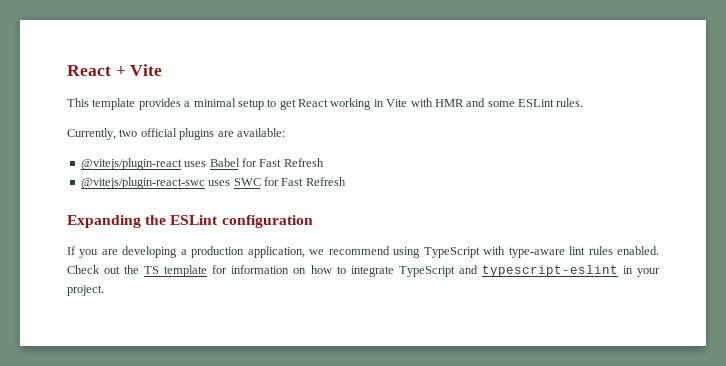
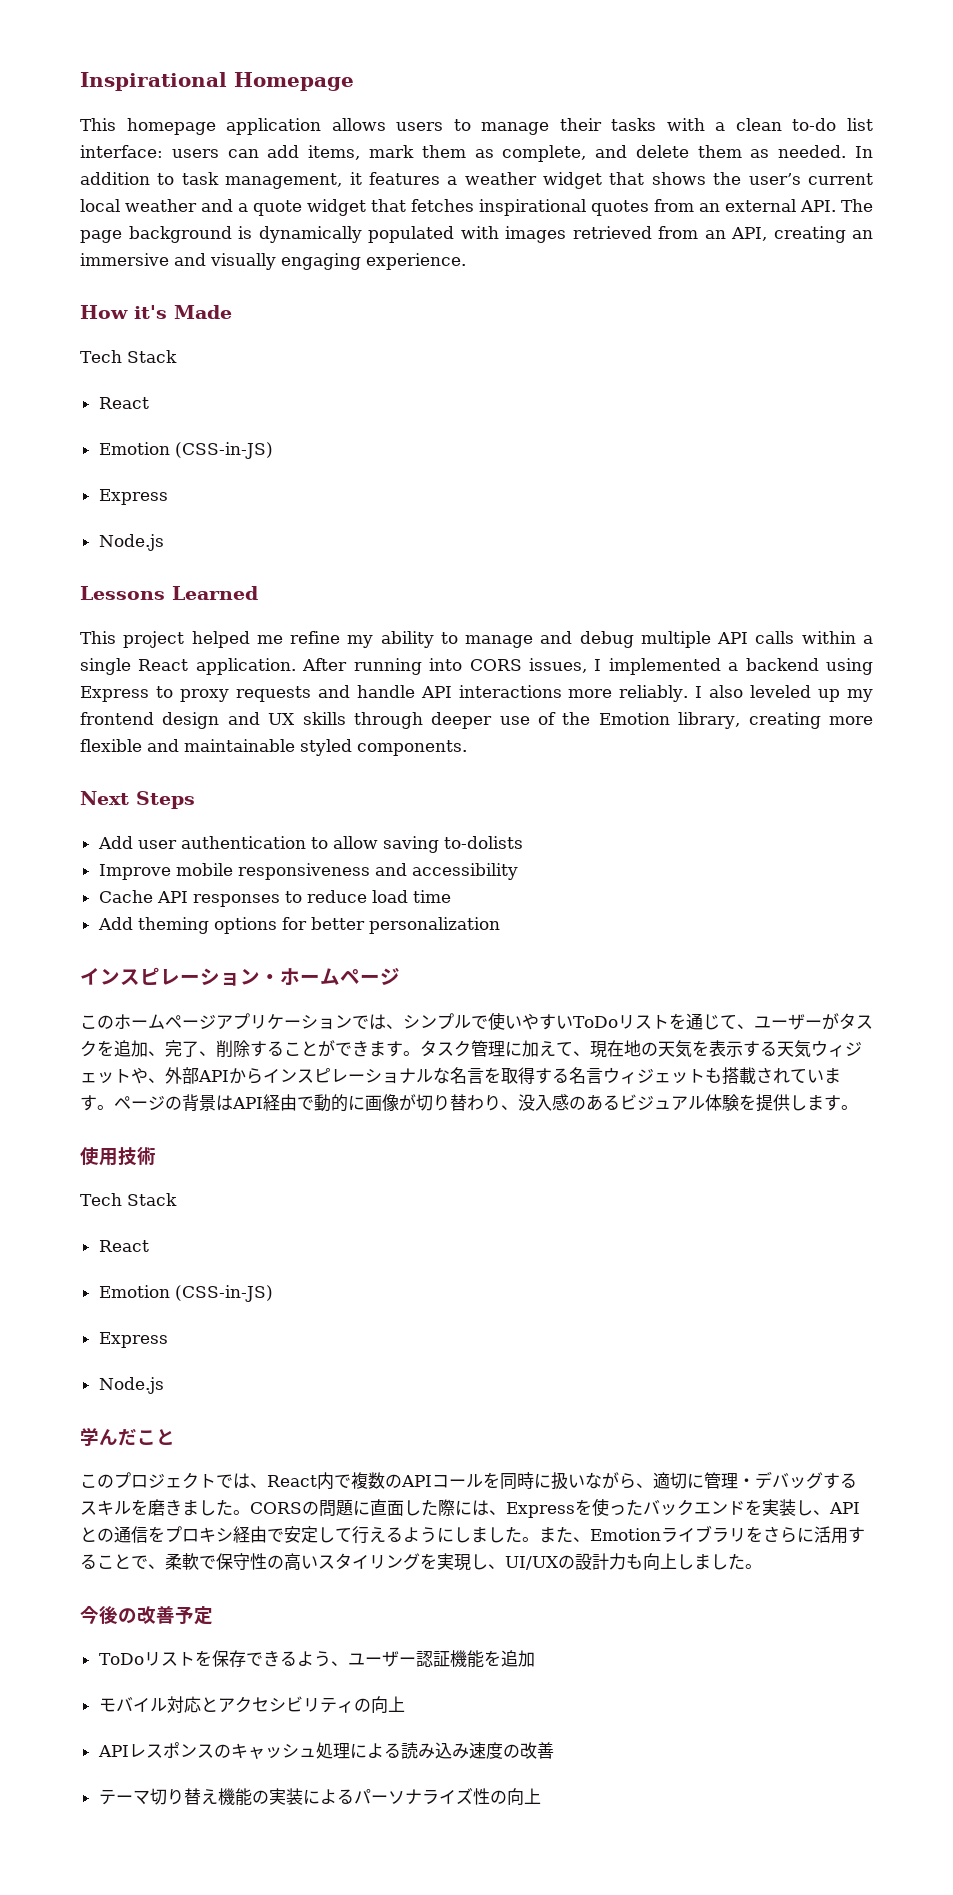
[67,64,163,76] [67,98,584,110] [67,128,285,140] [80,158,324,170] [80,177,346,189] [67,215,313,228] [67,246,659,258] [67,265,660,277] [67,285,104,296] React + Vite // This template provides a minimal setup to get React working in Vite with HMR and some ESLint rules. // Currently, two official plugins are available: // @vitejs/plugin-react uses Babel for Fast Refresh // @vitejs/plugin-react-swc uses SWC for Fast Refresh // Expanding the ESLint configuration // If you are developing a production application, we recommend using TypeScript with type-aware lint rules enabled. Check out the TS template for information on how to integrate TypeScript and typescript-eslint in your project. -> [80,72,354,91] [80,118,874,135] [80,145,874,162] [80,172,873,189] [80,199,873,216] [80,226,873,243] [80,253,466,270] [80,305,232,319] [80,350,177,363] [98,397,149,409] [98,442,273,459] [98,489,168,505] [98,534,164,551] [80,586,258,600] [80,631,873,648] [80,658,873,675] [80,685,873,702] [80,712,874,729] [80,739,467,756] [80,791,195,809] [97,836,523,853] [98,863,518,880] [98,890,451,907] [97,917,500,934] [80,967,400,986] [80,1012,873,1030] [80,1040,862,1058] [80,1067,841,1085] [80,1094,858,1112] [80,1146,156,1166] [80,1193,177,1206] [98,1240,149,1252] [98,1285,273,1302] [98,1332,168,1348] [98,1377,164,1394] [80,1427,175,1446] [80,1471,857,1490] [80,1498,860,1518] [80,1525,865,1544] [80,1553,762,1571] [80,1605,213,1625] [98,1650,535,1668] [98,1696,405,1713] [97,1742,554,1759] [98,1788,541,1806] Inspirational Homepage // This homepage application allows users to manage their tasks with a clean to-do list interface: users can add items, mark them as complete, and delete them as needed. In addition to task management, it features a weather widget that shows the user’s current local weather and a quote widget that fetches inspirational quotes from an external API. The page background is dynamically populated with images retrieved from an API, creating an immersive and visually engaging experience. // How it's Made // Tech Stack // React // Emotion (CSS-in-JS) // Express // Node.js // Lessons Learned // This project helped me refine my ability to manage and debug multiple API calls within a single React application. After running into CORS issues, I implemented a backend using Express to proxy requests and handle API interactions more reliably. I also leveled up my frontend design and UX skills through deeper use of the Emotion library, creating more flexible and maintainable styled components. // Next Steps // Add user authentication to allow saving to-dolists // Improve mobile responsiveness and accessibility // Cache API responses to reduce load time // Add theming options for better personalization // インスピレーション・ホームページ // このホームページアプリケーションでは、シンプルで使いやすいToDoリストを通じて、ユーザーがタスクを追加、完了、削除することができます。タスク管理に加えて、現在地の天気を表示する天気ウィジェットや、外部APIからインスピレーショナルな名言を取得する名言ウィジェットも搭載されています。ページの背景はAPI経由で動的に画像が切り替わり、没入感のあるビジュアル体験を提供します。 // 使用技術 // Tech Stack // React // Emotion (CSS-in-JS) // Express // Node.js // 学んだこと // このプロジェクトでは、React内で複数のAPIコールを同時に扱いながら、適切に管理・デバッグするスキルを磨きました。CORSの問題に直面した際には、Expressを使ったバックエンドを実装し、APIとの通信をプロキシ経由で安定して行えるようにしました。また、Emotionライブラリをさらに活用することで、柔軟で保守性の高いスタイリングを実現し、UI/UXの設計力も向上しました。 // 今後の改善予定 // ToDoリストを保存できるよう、ユーザー認証機能を追加 // モバイル対応とアクセシビリティの向上 // APIレスポンスのキャッシュ処理による読み込み速度の改善 // テーマ切り替え機能の実装によるパーソナライズ性の向上

